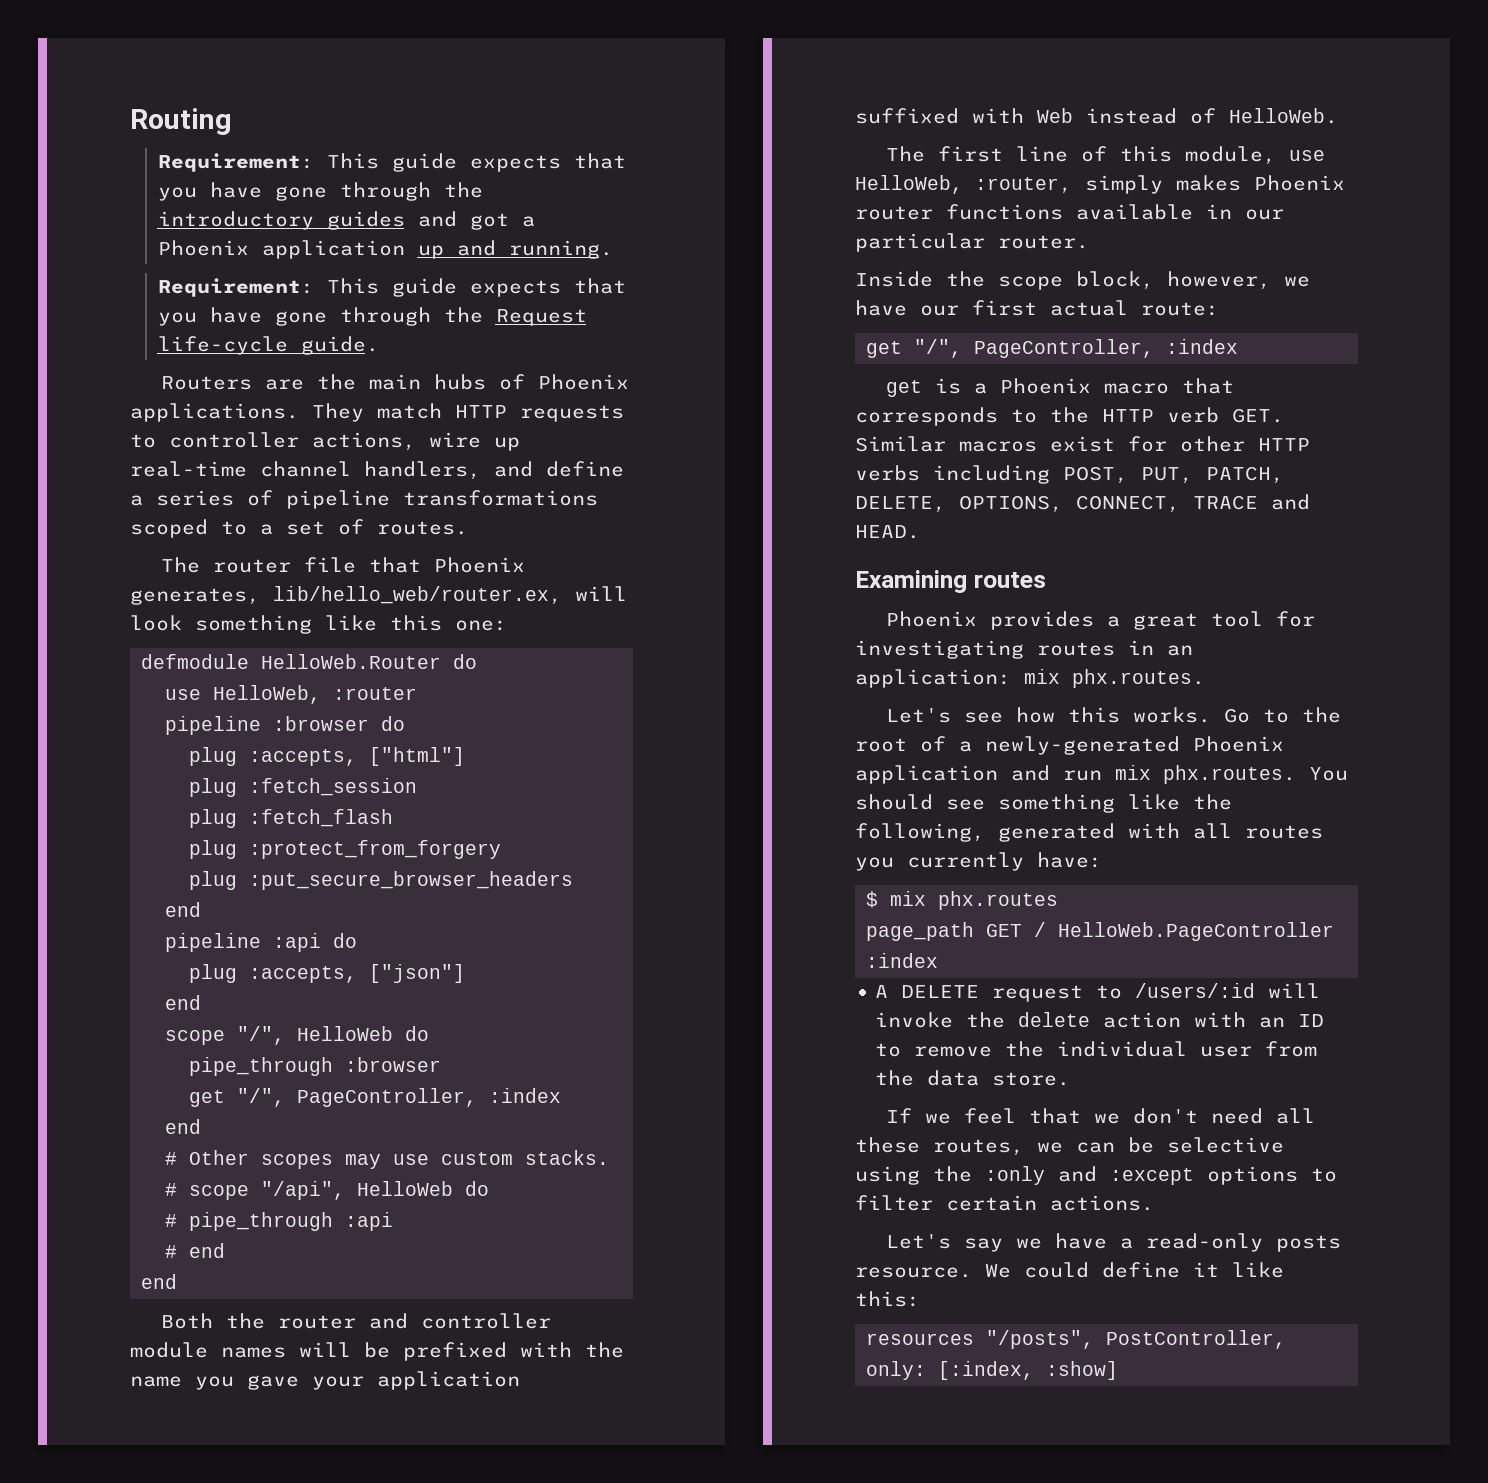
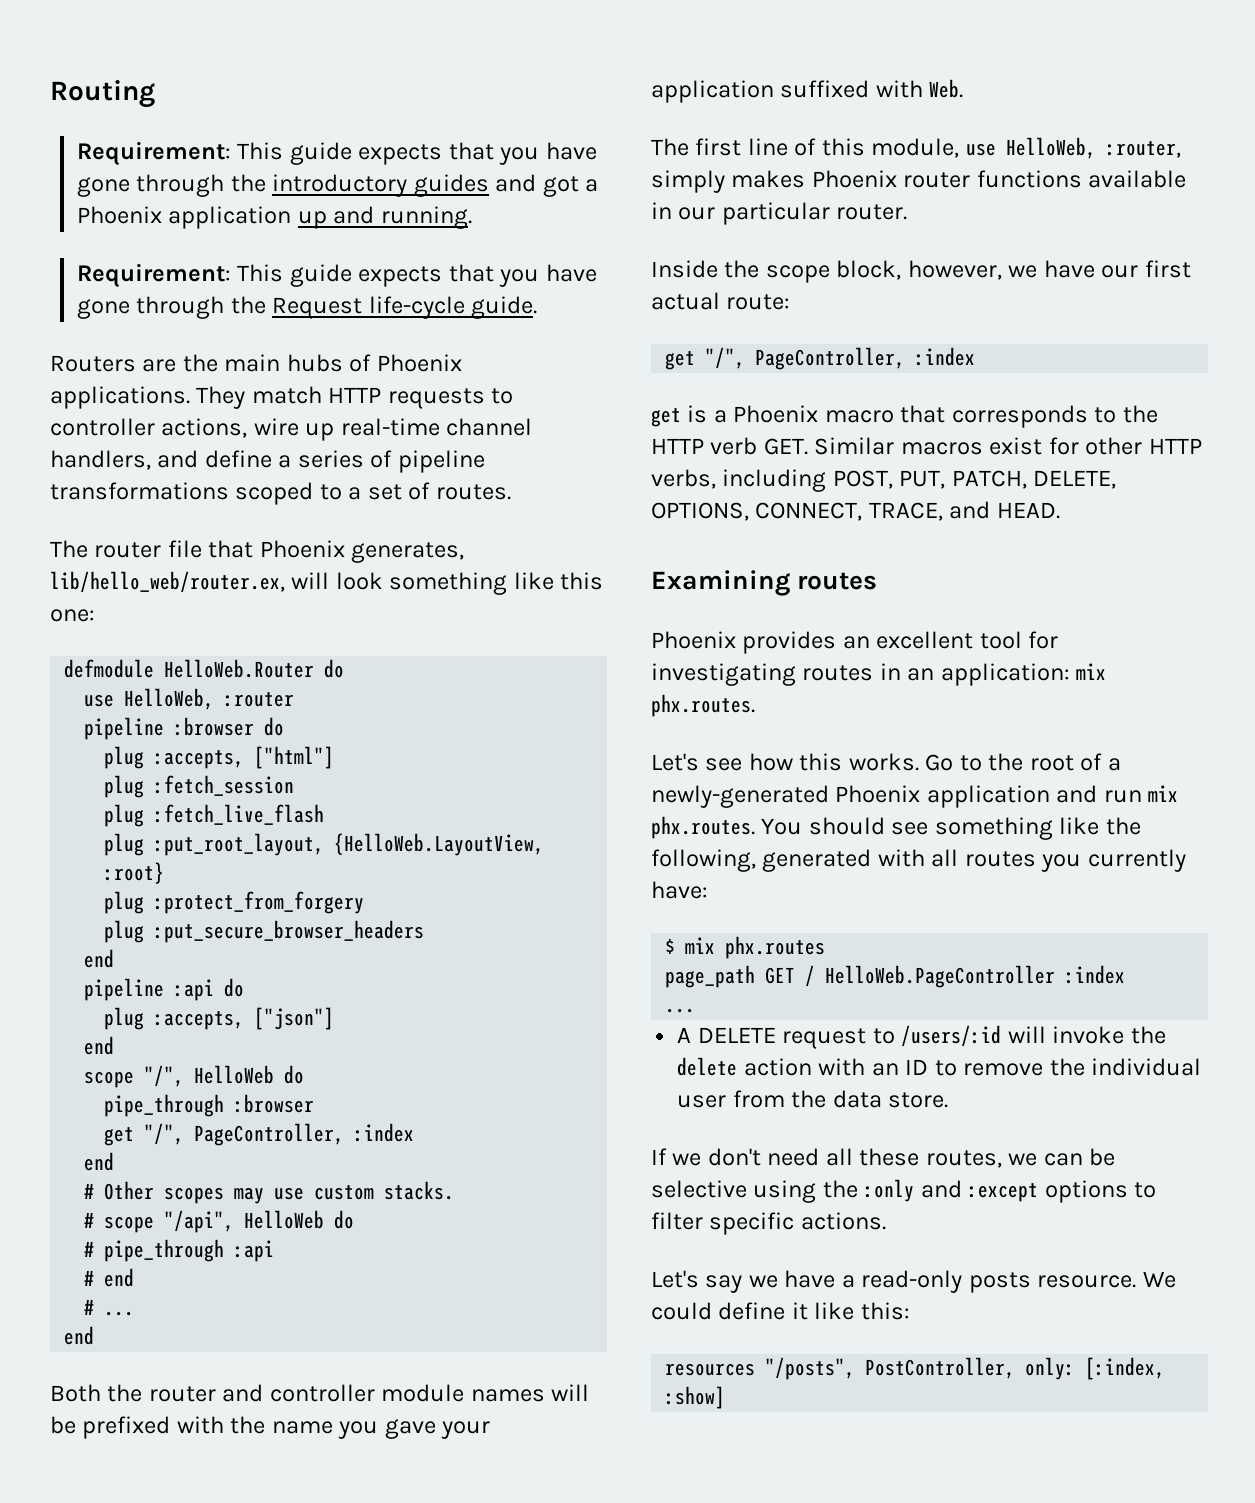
[249,809,394,827] :fetch_flash -> [154,804,325,825] [104,833,545,856] [104,862,165,884] :fetch_live_flash // plug :put_root_layout, {HelloWeb.LayoutView, :root}
(226, 1250) none -> [84,1299,135,1316] // # ...
[1037,108,1338,124] Web instead of HelloWeb. -> [929,79,964,98] Web.
[855,465,920,481] verbs -> [651,469,716,489] verbs,
[1193,495,1258,510] TRACE -> [868,502,943,521] TRACE,
[1107,613,1199,630] a great -> [842,631,974,649] an excellent
(939, 960) none -> [665,1008,696,1013] // ...
[964,1108,1121,1124] feel that we -> (702, 1159) none
[946,1195,1037,1211] certain -> [709,1212,795,1235] specific

